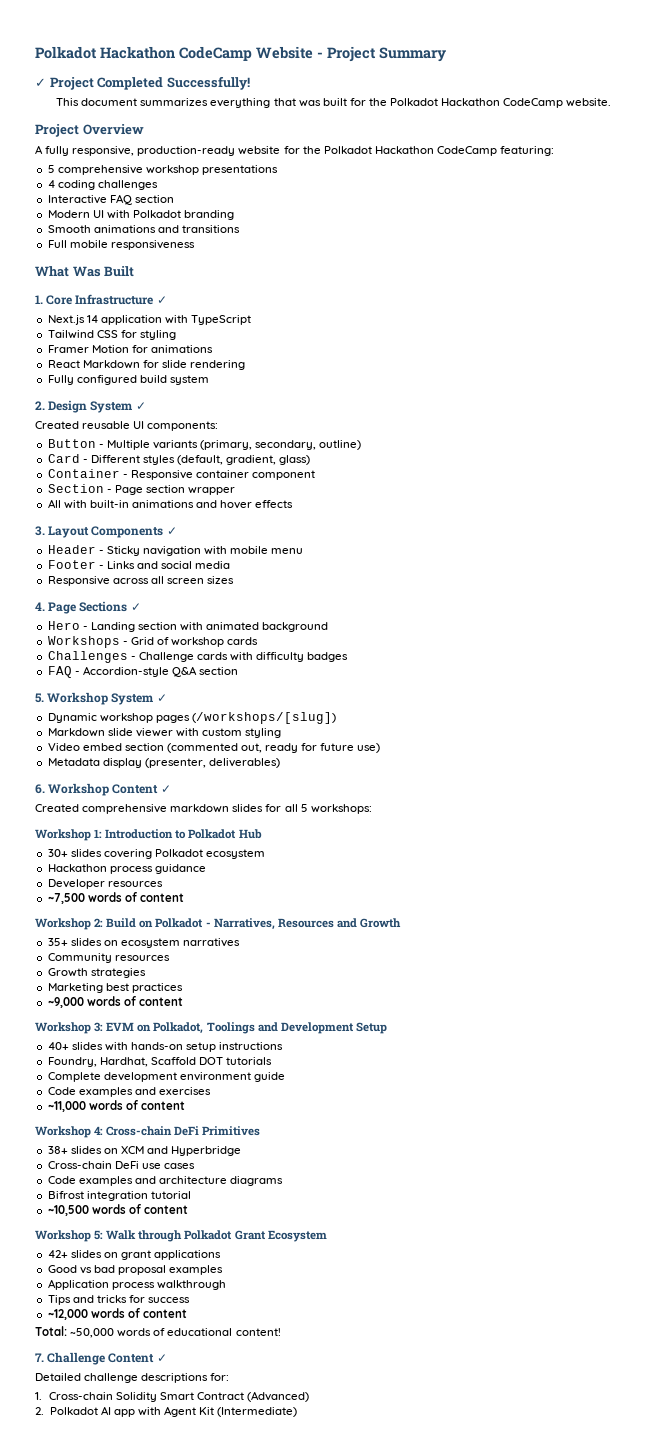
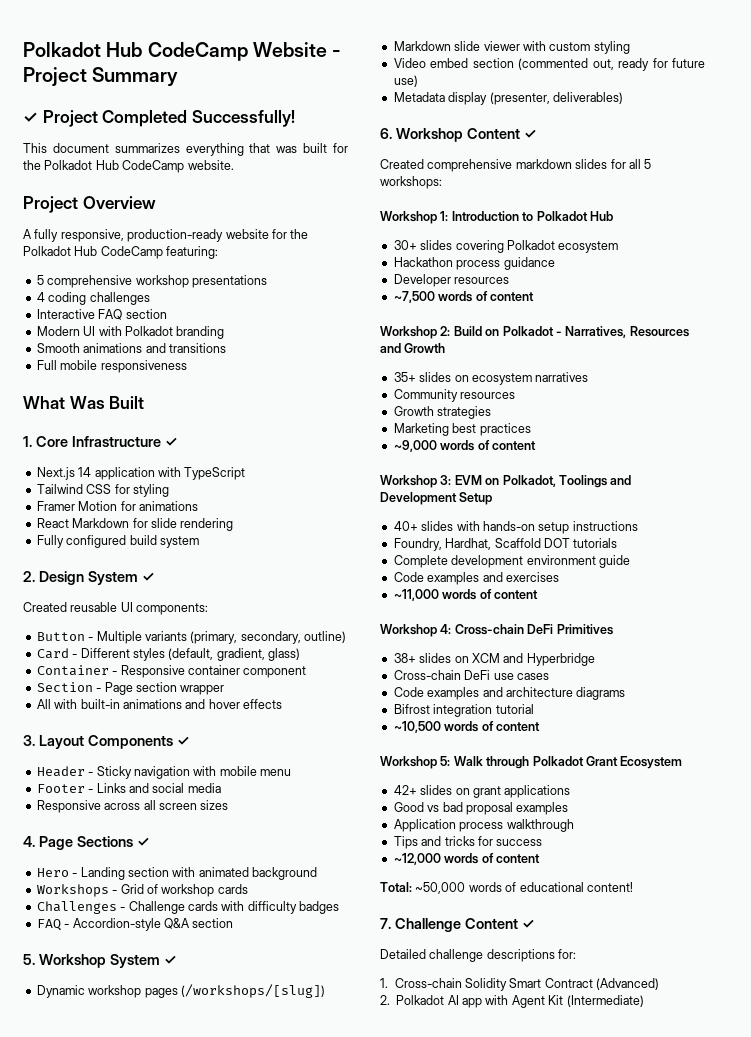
[35,46,175,59] Polkadot Hackathon -> [23,42,143,57] Polkadot Hub
[441,98,501,106] Hackathon -> [95,160,119,170] Hub
[374,146,434,154] Hackathon -> [74,246,98,256] Hub

